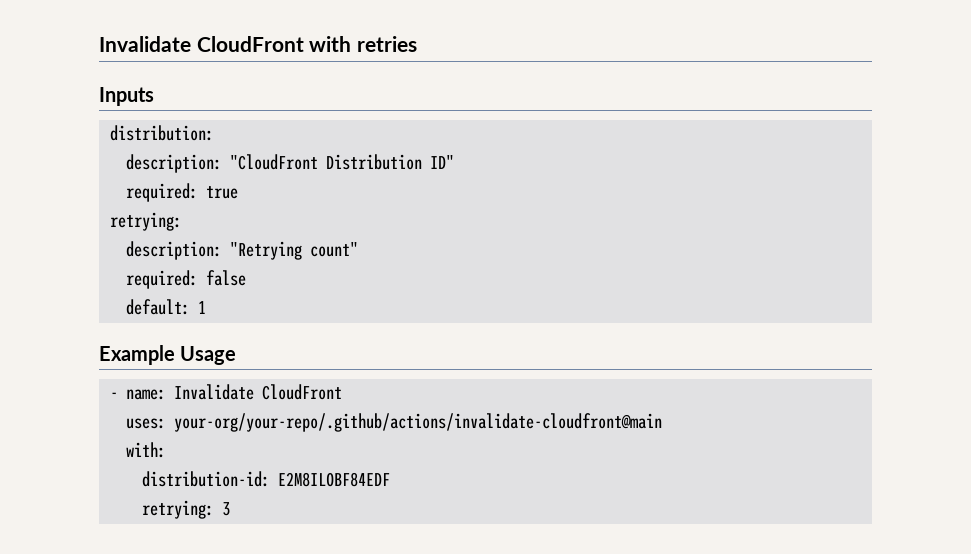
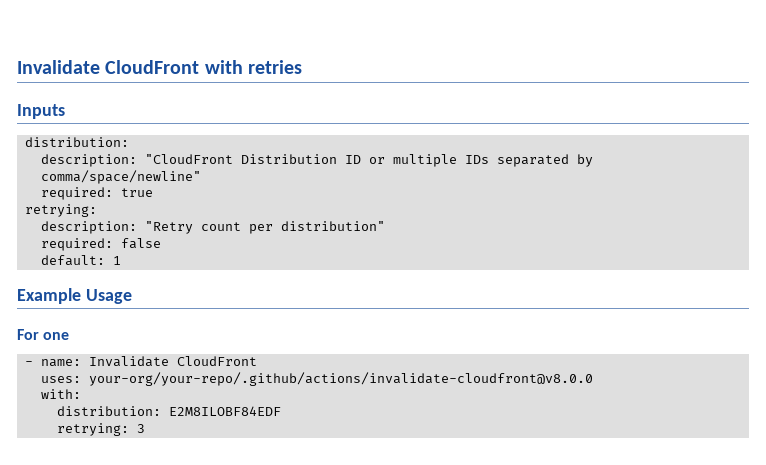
[430,155,455,169] ID" -> [344,154,593,167] [40,170,201,184] ID or multiple IDs separated by comma/space/newline"
[230,241,359,260] "Retrying count" -> [144,221,385,234] "Retry count per distribution"
(237, 355) none -> [17,329,70,340] // For one
[174,413,663,432] your-org/your-repo/.github/actions/invalidate-cloudfront@main -> [88,372,593,386] your-org/your-repo/.github/actions/invalidate-cloudfront@v8.0.0
[142,471,271,487] distribution-id: -> [56,406,161,416] distribution:

